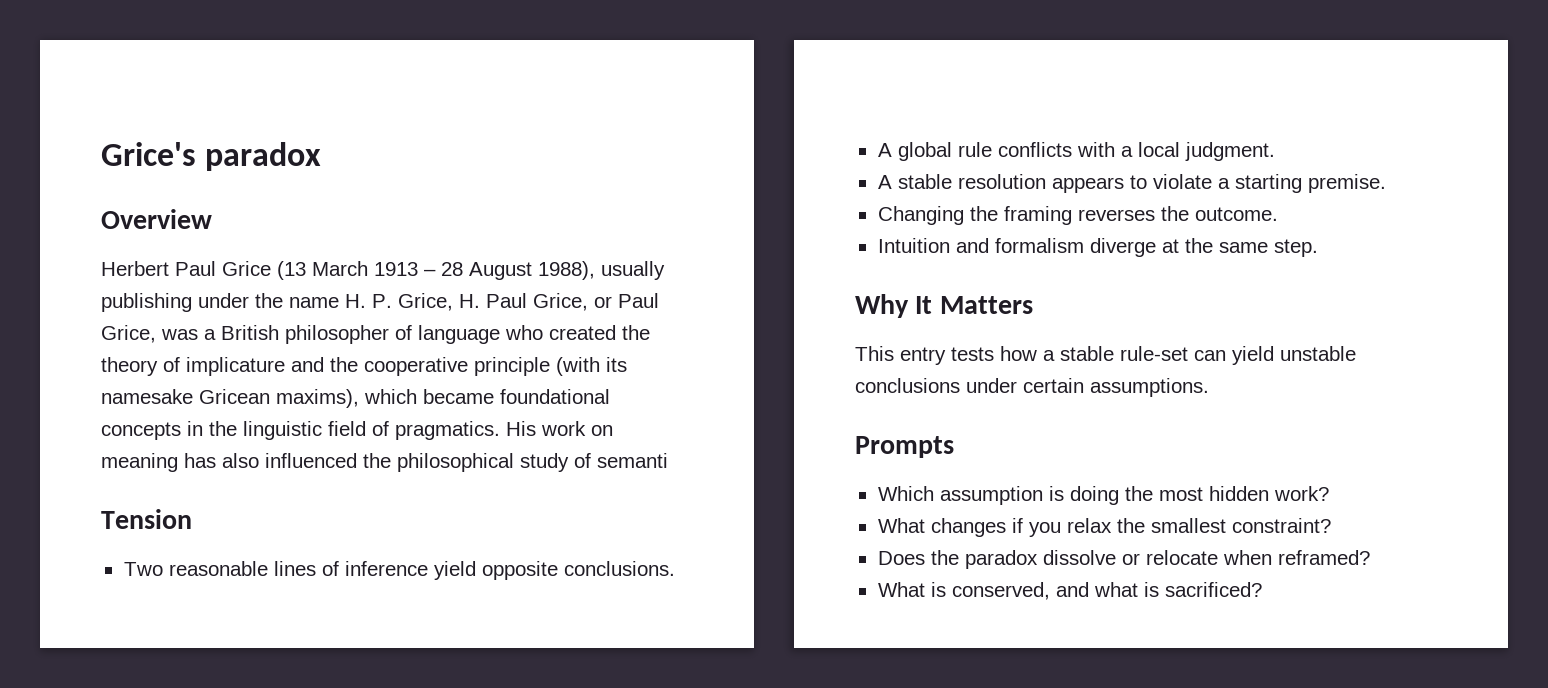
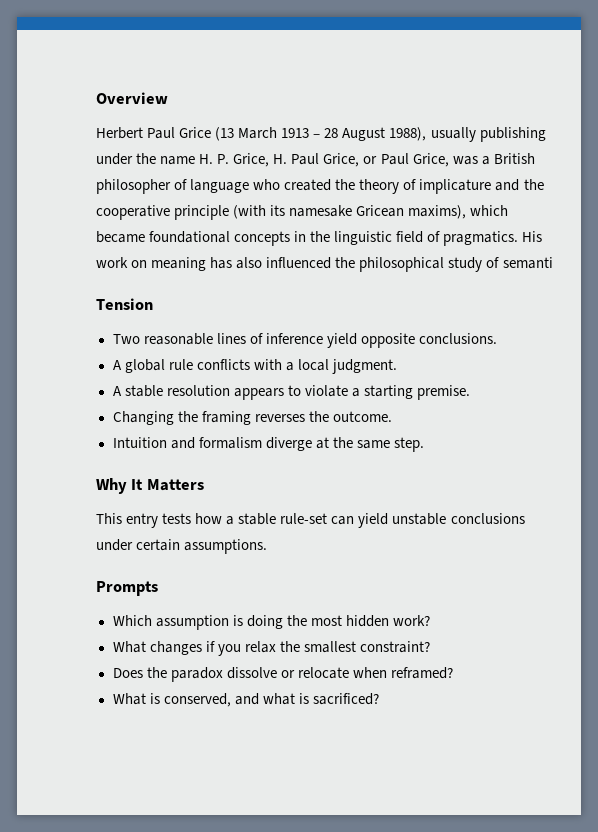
[101,142,322,171] Grice's paradox // -> (96, 98) none

